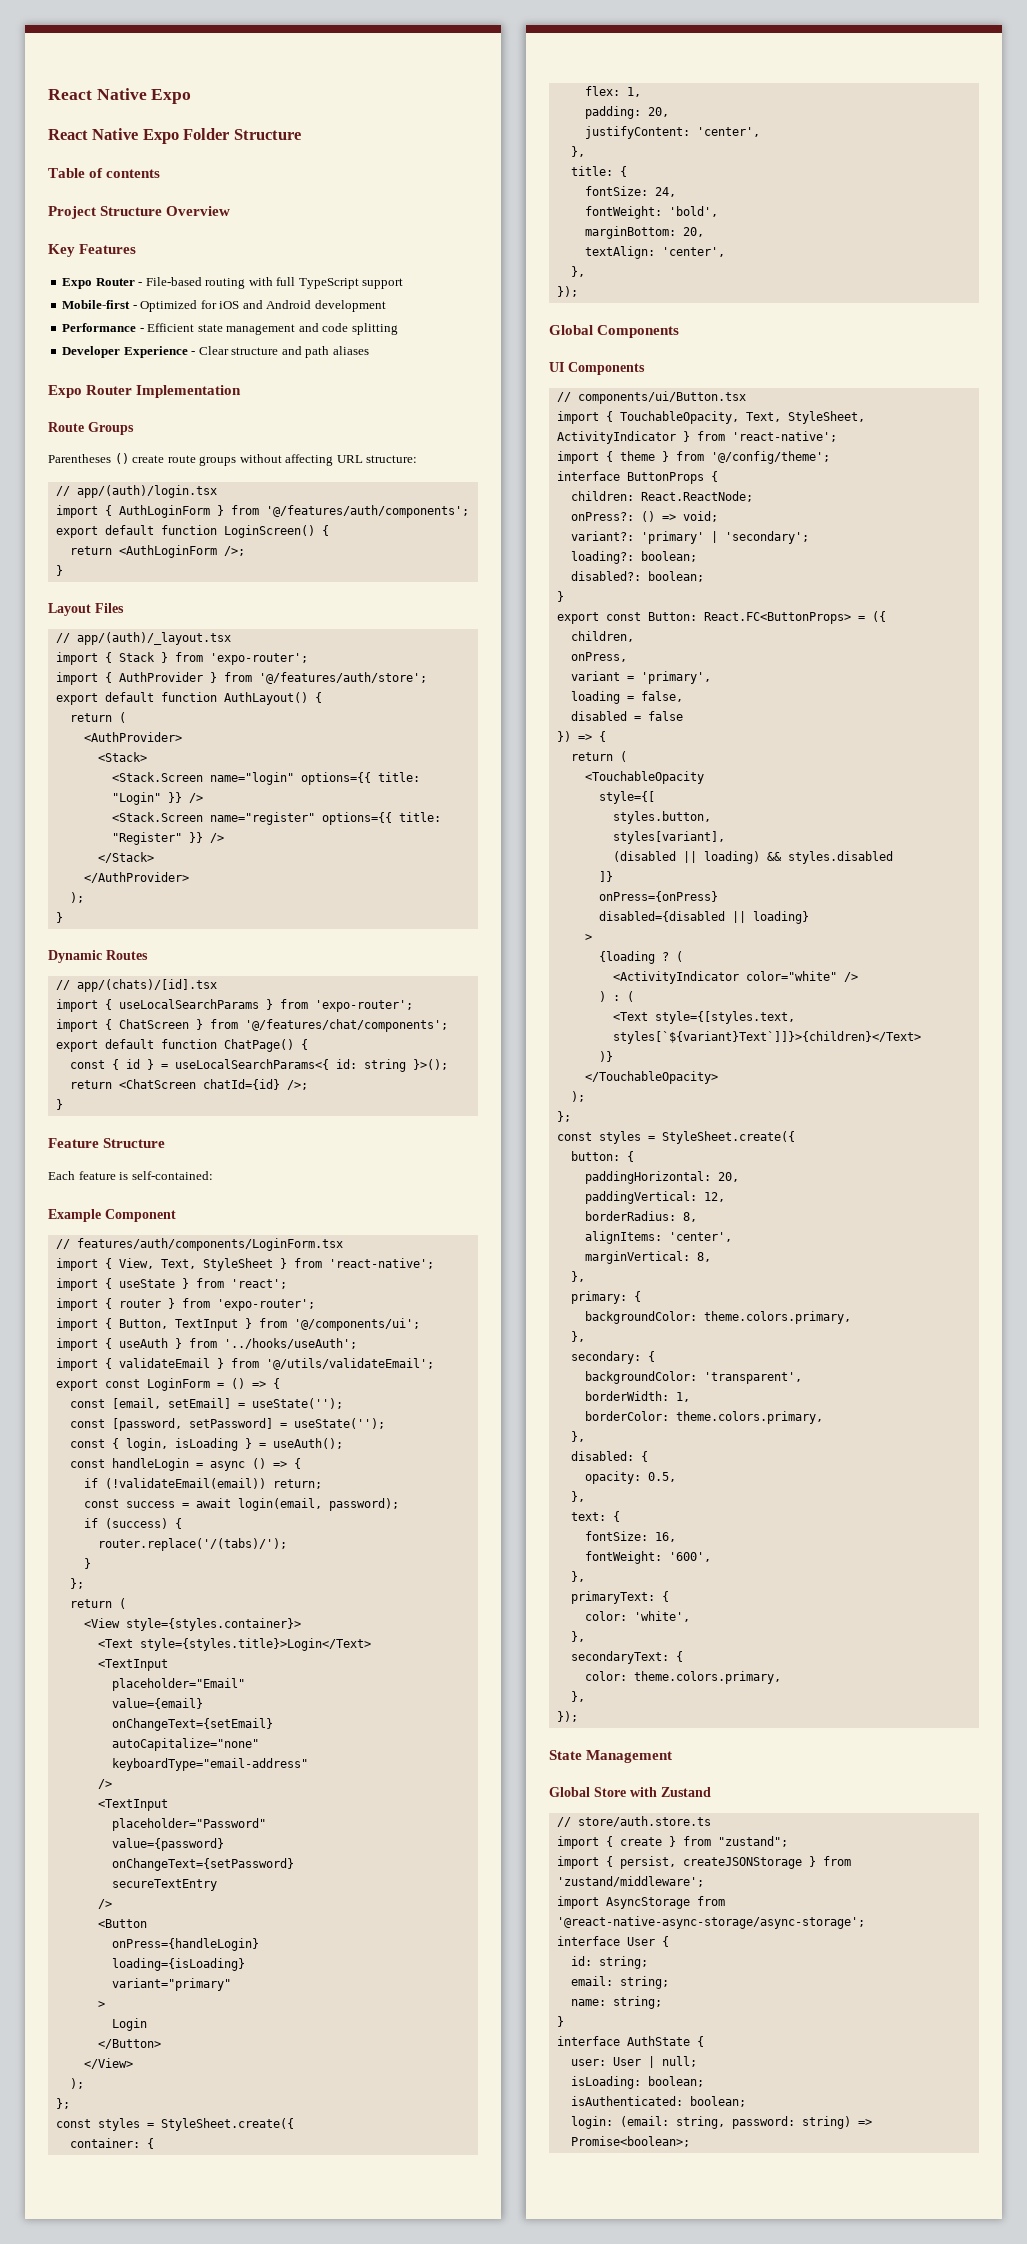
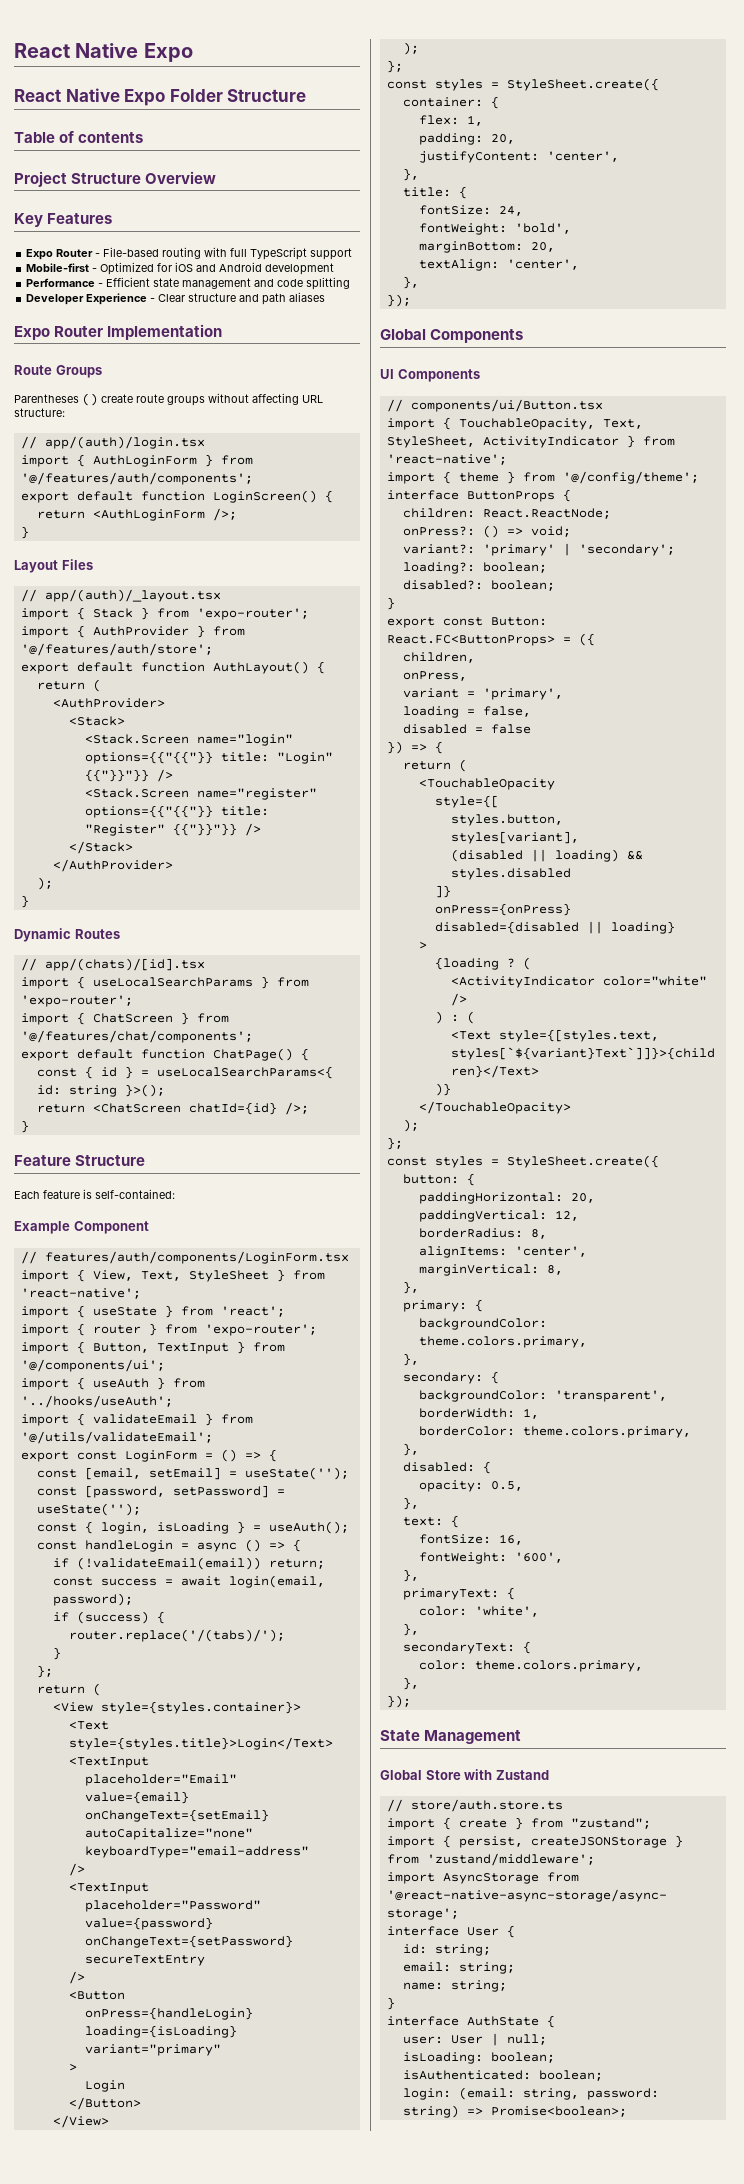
[300,772,371,785] options={{ -> [84,751,213,764] options={{"{{"}}
[167,792,182,803] }} -> [84,769,149,782] {{"}}"}}
[321,812,392,825] options={{ -> [84,805,213,818] options={{"{{"}}
[188,832,203,843] }} -> [172,823,237,836] {{"}}"}}

